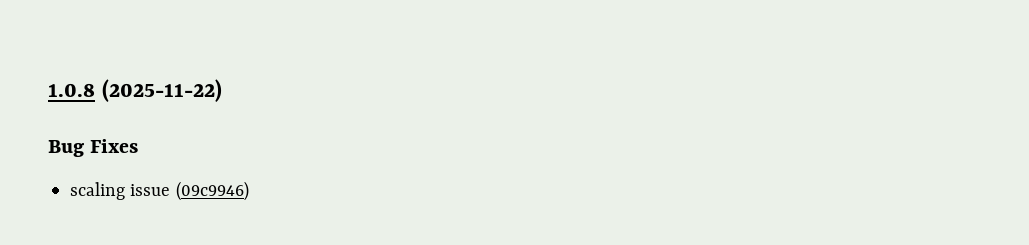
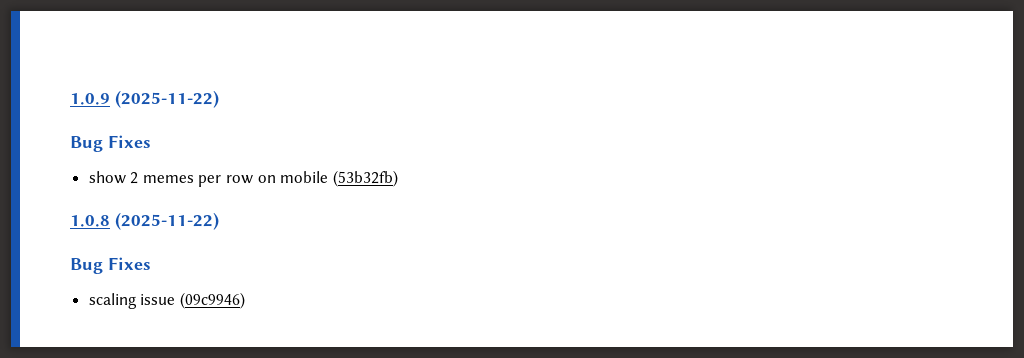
(48, 90) none -> [70,90,219,108] [70,135,151,152] [88,170,398,187] 1.0.9 (2025-11-22) // Bug Fixes // show 2 memes per row on mobile (53b32fb) //

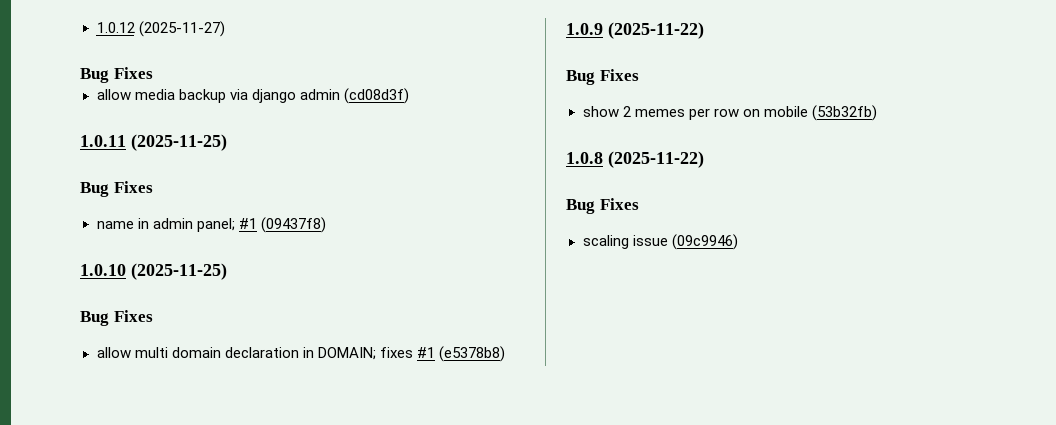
(70, 99) none -> [96,21,225,37] [80,67,153,83] [96,88,409,104] [80,134,227,151] [80,181,153,197] [96,217,326,233] [80,263,227,280] [80,310,153,326] [96,346,505,362] 1.0.12 (2025-11-27) // Bug Fixes // allow media backup via django admin (cd08d3f) // 1.0.11 (2025-11-25) // Bug Fixes // name in admin panel; #1 (09437f8) // 1.0.10 (2025-11-25) // Bug Fixes // allow multi domain declaration in DOMAIN; fixes #1 (e5378b8) //

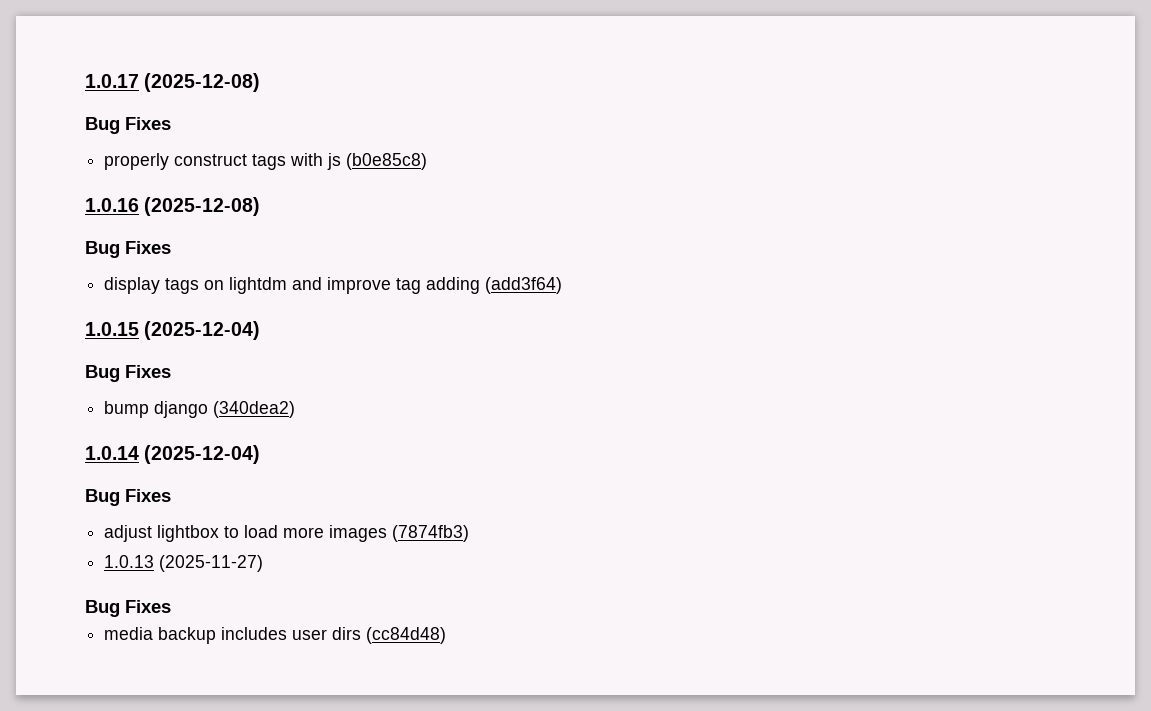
[96,22,135,33] 1.0.12 -> [85,73,261,92] [85,117,171,134] [104,153,428,170] [85,197,261,216] [85,241,171,258] [104,277,563,294] [85,321,261,340] [85,365,171,382] [104,401,296,418] [85,445,261,464] [85,489,171,506] [104,525,470,542] [104,555,155,568] 1.0.17 (2025-12-08) // Bug Fixes // properly construct tags with js (b0e85c8) // 1.0.16 (2025-12-08) // Bug Fixes // display tags on lightdm and improve tag adding (add3f64) // 1.0.15 (2025-12-04) // Bug Fixes // bump django (340dea2) // 1.0.14 (2025-12-04) // Bug Fixes // adjust lightbox to load more images (7874fb3) // 1.0.13
[96,89,131,100] allow -> (171, 606) none
[229,88,409,104] [80,134,227,151] [80,181,153,197] [96,217,326,233] [80,263,227,280] [80,310,153,326] [96,346,505,362] [566,22,704,39] [566,69,639,85] [582,105,877,121] [566,151,704,168] [566,198,639,214] [582,234,738,250] via django admin (cd08d3f) // 1.0.11 (2025-11-25) // Bug Fixes // name in admin panel; #1 (09437f8) // 1.0.10 (2025-11-25) // Bug Fixes // allow multi domain declaration in DOMAIN; fixes #1 (e5378b8) // 1.0.9 (2025-11-22) // Bug Fixes // show 2 memes per row on mobile (53b32fb) // 1.0.8 (2025-11-22) // Bug Fixes // scaling issue (09c9946) -> [221,627,447,644] includes user dirs (cc84d48)

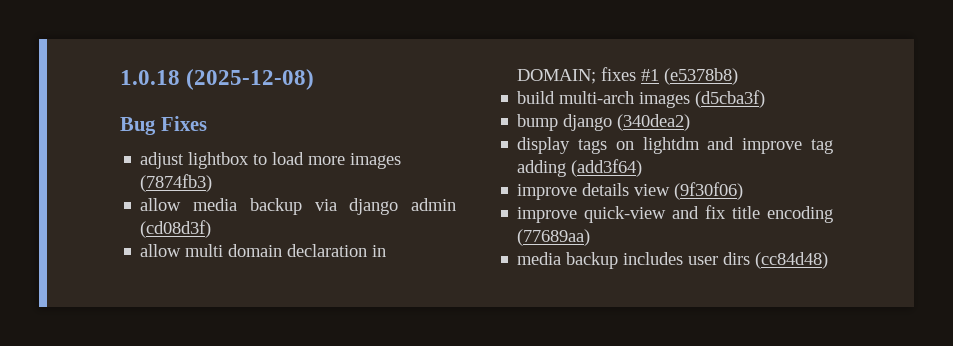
[85,73,261,92] [85,117,171,134] [104,153,428,170] [85,197,261,216] [85,241,171,258] [104,277,563,294] [85,321,261,340] [85,365,171,382] [104,401,296,418] [85,445,261,464] [85,489,171,506] 1.0.17 (2025-12-08) // Bug Fixes // properly construct tags with js (b0e85c8) // 1.0.16 (2025-12-08) // Bug Fixes // display tags on lightdm and improve tag adding (add3f64) // 1.0.15 (2025-12-04) // Bug Fixes // bump django (340dea2) // 1.0.14 (2025-12-04) // Bug Fixes -> [120,69,315,90] [120,116,207,135] 1.0.18 (2025-12-08) // Bug Fixes
[104,555,264,572] [85,600,171,617] 1.0.13 (2025-11-27) // Bug Fixes -> [140,198,456,215] [140,220,212,238] [140,244,387,257] [517,67,739,85] [517,90,766,108] [517,114,691,131] [517,137,833,154] [517,159,643,177] [517,182,744,200] [517,205,833,223] [517,229,591,246] allow media backup via django admin (cd08d3f) // allow multi domain declaration in DOMAIN; fixes #1 (e5378b8) // build multi-arch images (d5cba3f) // bump django (340dea2) // display tags on lightdm and improve tag adding (add3f64) // improve details view (9f30f06) // improve quick-view and fix title encoding (77689aa)

